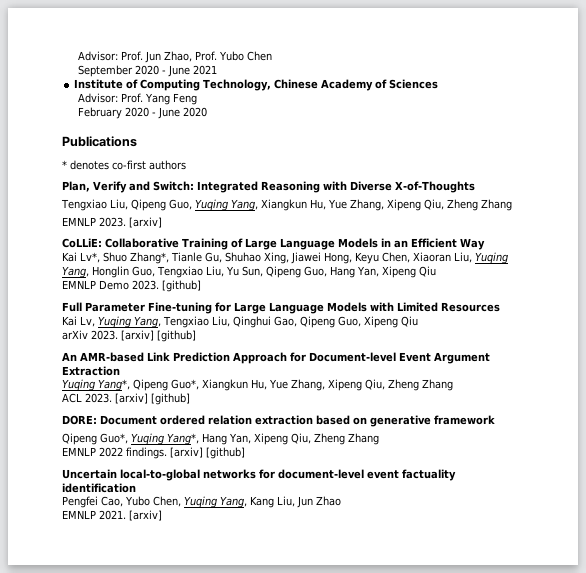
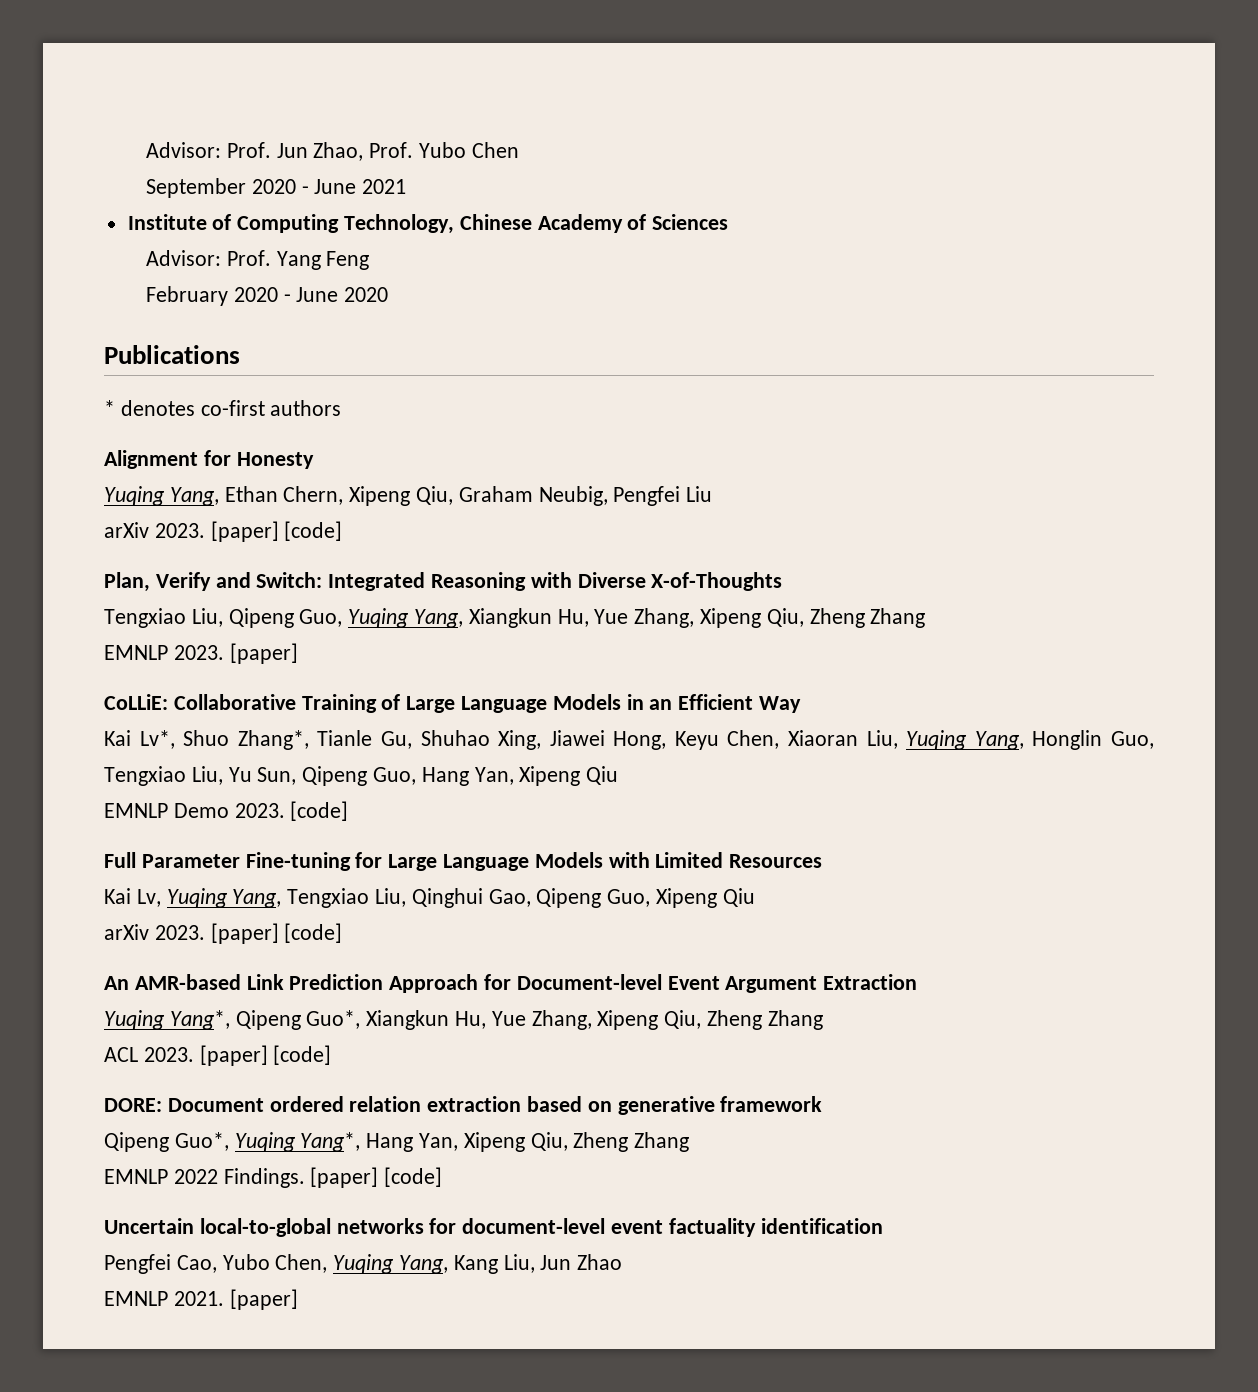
(186, 165) none -> [104,450,314,469] [104,486,713,506] [104,521,343,542] // Alignment for Honesty // Yuqing Yang, Ethan Chern, Xipeng Qiu, Graham Neubig, Pengfei Liu // arXiv 2023. [paper] [code]
[129,217,162,228] [arxiv] -> [229,643,298,664] [paper]
[162,280,201,292] [github] -> [290,801,349,821] [code]
[121,330,196,342] [arxiv] [github] -> [210,923,343,944] [paper] [code]
[115,393,190,405] [arxiv] [github] -> [199,1045,332,1066] [paper] [code]
[126,447,245,459] findings. [arxiv] [github] -> [223,1167,443,1188] Findings. [paper] [code]
[129,510,162,521] [arxiv] -> [229,1289,298,1310] [paper]

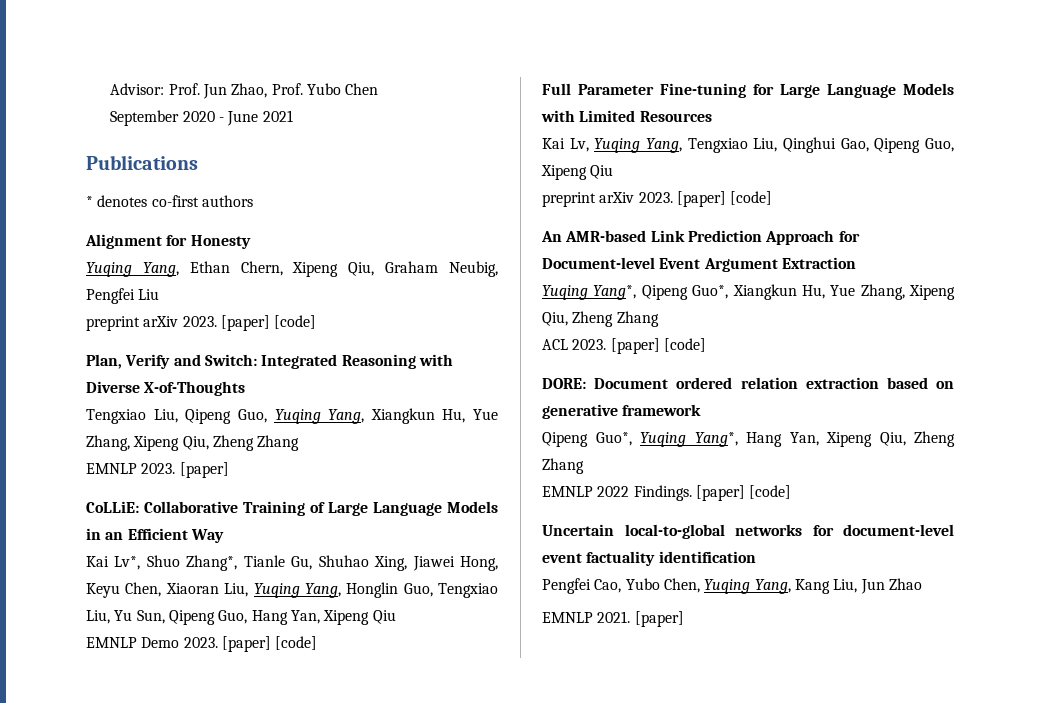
[127,214,729,234] [146,250,370,270] [146,286,389,306] // Institute of Computing Technology, Chinese Academy of Sciences // Advisor: Prof. Yang Feng // February 2020 - June 2020 -> (293, 116) none
(713, 494) none -> [86,316,140,331] preprint
(285, 810) none -> [221,636,271,652] [paper]
(755, 897) none -> [542,192,596,207] preprint

